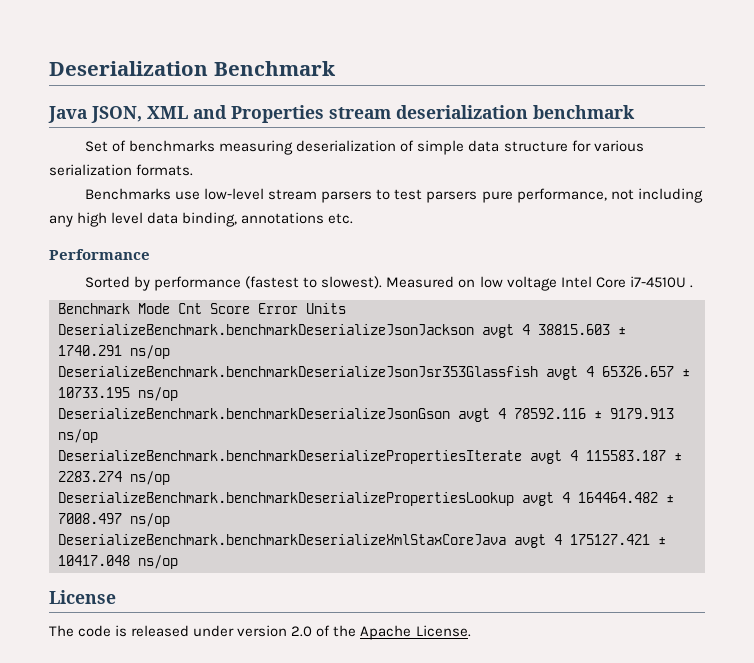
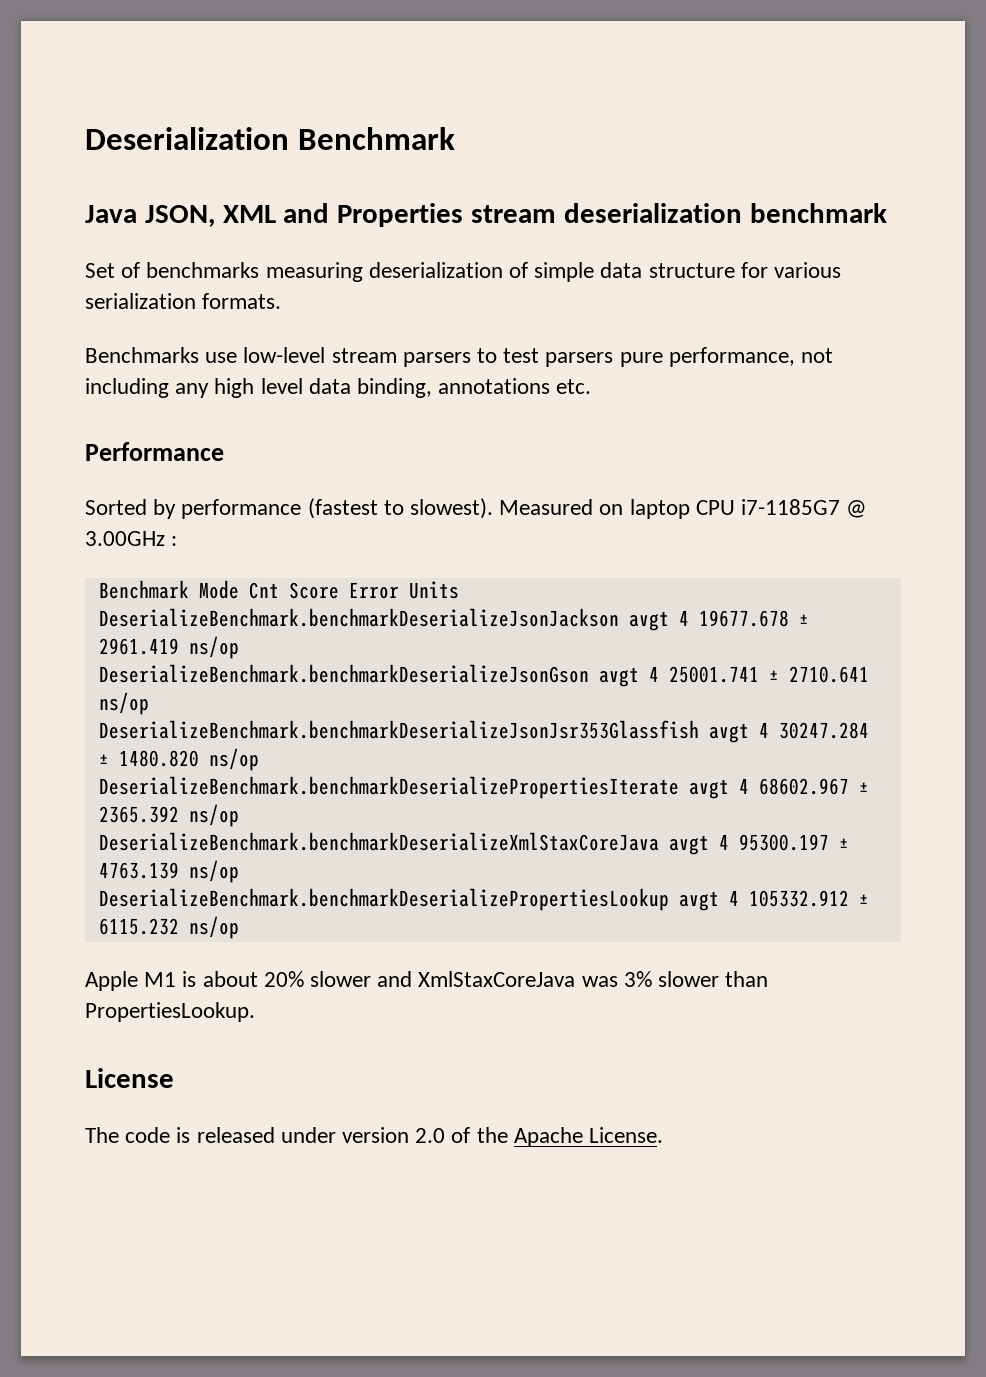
[479,276,693,291] low voltage Intel Core i7-4510U . -> [629,499,868,519] [85,531,178,546] laptop CPU i7-1185G7 @ 3.00GHz :
[538,324,626,335] [58,345,170,359] [58,366,690,380] [58,387,178,401] [58,408,674,422] [58,429,98,443] [58,450,682,464] [58,471,170,485] [58,492,674,506] [58,513,170,527] [58,534,666,548] [58,555,178,569] 38815.603 ± 1740.291 ns/op // DeserializeBenchmark.benchmarkDeserializeJsonJsr353Glassfish avgt 4 65326.657 ± 10733.195 ns/op // DeserializeBenchmark.benchmarkDeserializeJsonGson avgt 4 78592.116 ± 9179.913 ns/op // DeserializeBenchmark.benchmarkDeserializePropertiesIterate avgt 4 115583.187 ± 2283.274 ns/op // DeserializeBenchmark.benchmarkDeserializePropertiesLookup avgt 4 164464.482 ± 7008.497 ns/op // DeserializeBenchmark.benchmarkDeserializeXmlStaxCoreJava avgt 4 175127.421 ± 10417.048 ns/op -> [698,610,809,627] [98,636,239,659] [98,664,869,687] [98,692,149,715] [98,720,869,743] [98,748,259,771] [98,776,869,799] [98,804,239,827] [98,832,849,855] [98,860,239,883] [98,888,869,911] [98,916,239,939] [85,971,769,991] [85,1002,255,1022] 19677.678 ± 2961.419 ns/op // DeserializeBenchmark.benchmarkDeserializeJsonGson avgt 4 25001.741 ± 2710.641 ns/op // DeserializeBenchmark.benchmarkDeserializeJsonJsr353Glassfish avgt 4 30247.284 ± 1480.820 ns/op // DeserializeBenchmark.benchmarkDeserializePropertiesIterate avgt 4 68602.967 ± 2365.392 ns/op // DeserializeBenchmark.benchmarkDeserializeXmlStaxCoreJava avgt 4 95300.197 ± 4763.139 ns/op // DeserializeBenchmark.benchmarkDeserializePropertiesLookup avgt 4 105332.912 ± 6115.232 ns/op // Apple M1 is about 20% slower and XmlStaxCoreJava was 3% slower than PropertiesLookup.

